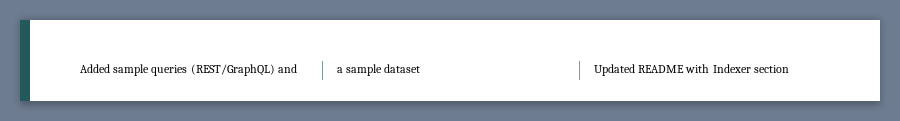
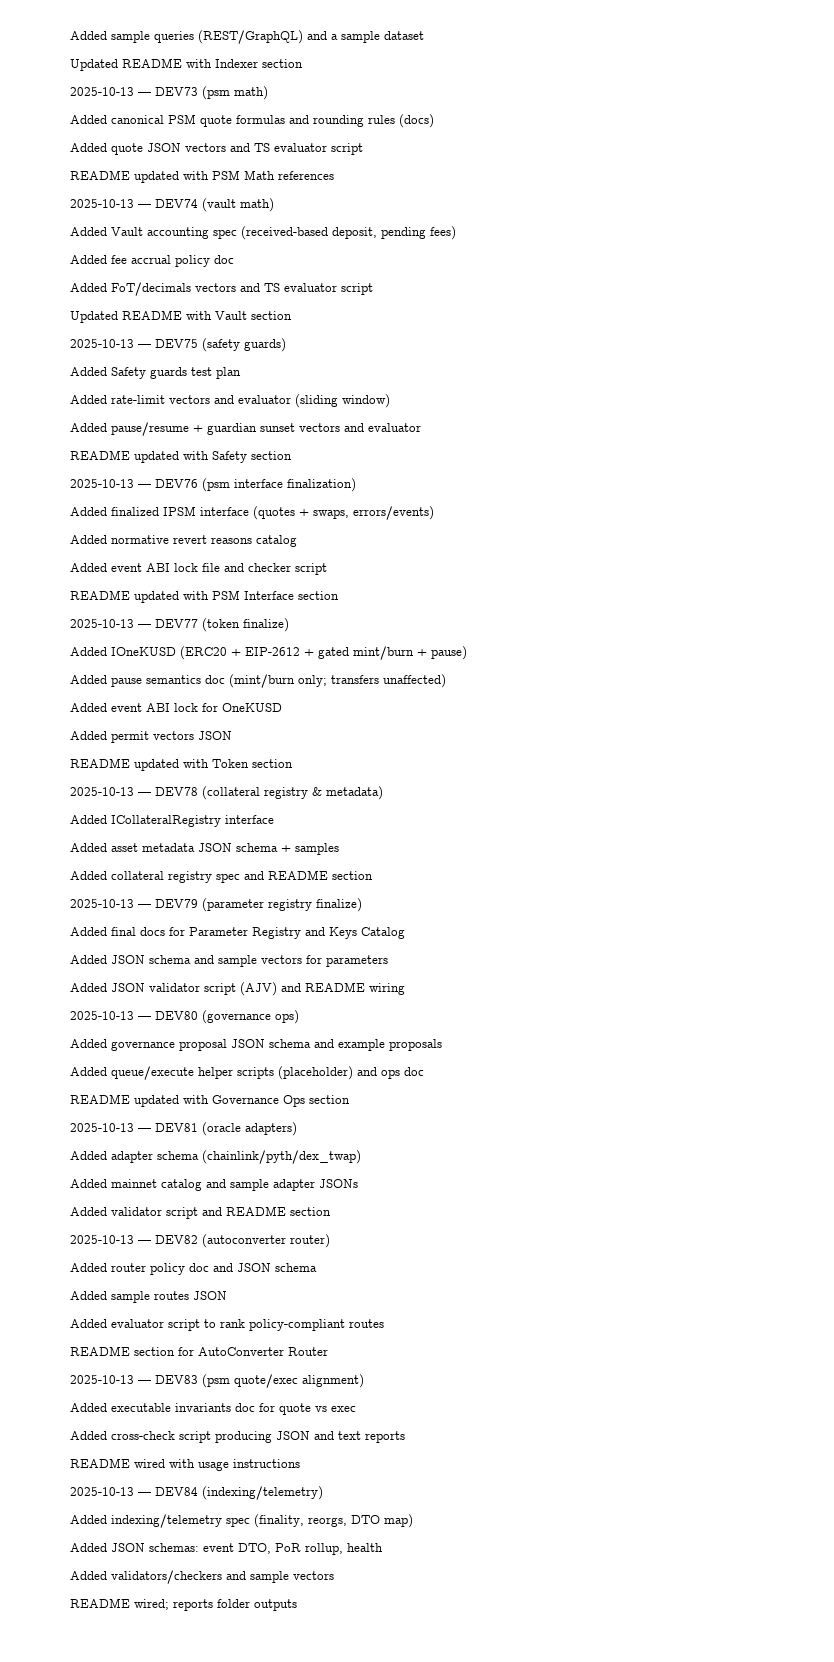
(789, 69) none -> [70,86,268,100] [70,114,434,128] [70,143,363,155] [70,170,334,183] [70,198,274,212] [70,226,456,240] [70,255,234,267] [70,282,373,296] [70,310,292,323] [70,338,286,352] [70,367,241,379] [70,394,390,408] [70,422,421,436] [70,450,292,463] [70,478,356,492] [70,506,434,520] [70,535,297,547] [70,563,327,575] [70,590,339,603] [70,618,289,632] [70,646,467,660] [70,674,446,688] [70,703,282,712] [70,731,232,743] [70,758,293,771] [70,786,383,800] [70,815,274,827] [70,843,339,855] [70,870,373,883] [70,898,362,912] [70,927,405,939] [70,955,388,967] [70,982,405,996] [70,1010,299,1024] [70,1039,442,1051] [70,1066,424,1080] [70,1094,350,1107] [70,1122,297,1136] [70,1150,361,1164] [70,1179,358,1191] [70,1206,331,1219] [70,1234,330,1248] [70,1263,317,1275] [70,1291,227,1303] [70,1319,384,1331] [70,1346,328,1356] [70,1374,364,1388] [70,1403,356,1415] [70,1431,405,1443] [70,1458,300,1471] [70,1486,323,1500] [70,1514,413,1528] [70,1543,383,1555] [70,1570,334,1584] [70,1598,297,1611] // 2025-10-13 — DEV73 (psm math) // Added canonical PSM quote formulas and rounding rules (docs) // Added quote JSON vectors and TS evaluator script // README updated with PSM Math references // 2025-10-13 — DEV74 (vault math) // Added Vault accounting spec (received-based deposit, pending fees) // Added fee accrual policy doc // Added FoT/decimals vectors and TS evaluator script // Updated README with Vault section // 2025-10-13 — DEV75 (safety guards) // Added Safety guards test plan // Added rate-limit vectors and evaluator (sliding window) // Added pause/resume + guardian sunset vectors and evaluator // README updated with Safety section // 2025-10-13 — DEV76 (psm interface finalization) // Added finalized IPSM interface (quotes + swaps, errors/events) // Added normative revert reasons catalog // Added event ABI lock file and checker script // README updated with PSM Interface section // 2025-10-13 — DEV77 (token finalize) // Added IOneKUSD (ERC20 + EIP-2612 + gated mint/burn + pause) // Added pause semantics doc (mint/burn only; transfers unaffected) // Added event ABI lock for OneKUSD // Added permit vectors JSON // README updated with Token section // 2025-10-13 — DEV78 (collateral registry & metadata) // Added ICollateralRegistry interface // Added asset metadata JSON schema + samples // Added collateral registry spec and README section // 2025-10-13 — DEV79 (parameter registry finalize) // Added final docs for Parameter Registry and Keys Catalog // Added JSON schema and sample vectors for parameters // Added JSON validator script (AJV) and README wiring // 2025-10-13 — DEV80 (governance ops) // Added governance proposal JSON schema and example proposals // Added queue/execute helper scripts (placeholder) and ops doc // README updated with Governance Ops section // 2025-10-13 — DEV81 (oracle adapters) // Added adapter schema (chainlink/pyth/dex_twap) // Added mainnet catalog and sample adapter JSONs // Added validator script and README section // 2025-10-13 — DEV82 (autoconverter router) // Added router policy doc and JSON schema // Added sample routes JSON // Added evaluator script to rank policy-compliant routes // README section for AutoConverter Router // 2025-10-13 — DEV83 (psm quote/exec alignment) // Added executable invariants doc for quote vs exec // Added cross-check script producing JSON and text reports // README wired with usage instructions // 2025-10-13 — DEV84 (indexing/telemetry) // Added indexing/telemetry spec (finality, reorgs, DTO map) // Added JSON schemas: event DTO, PoR rollup, health // Added validators/checkers and sample vectors // README wired; reports folder outputs

